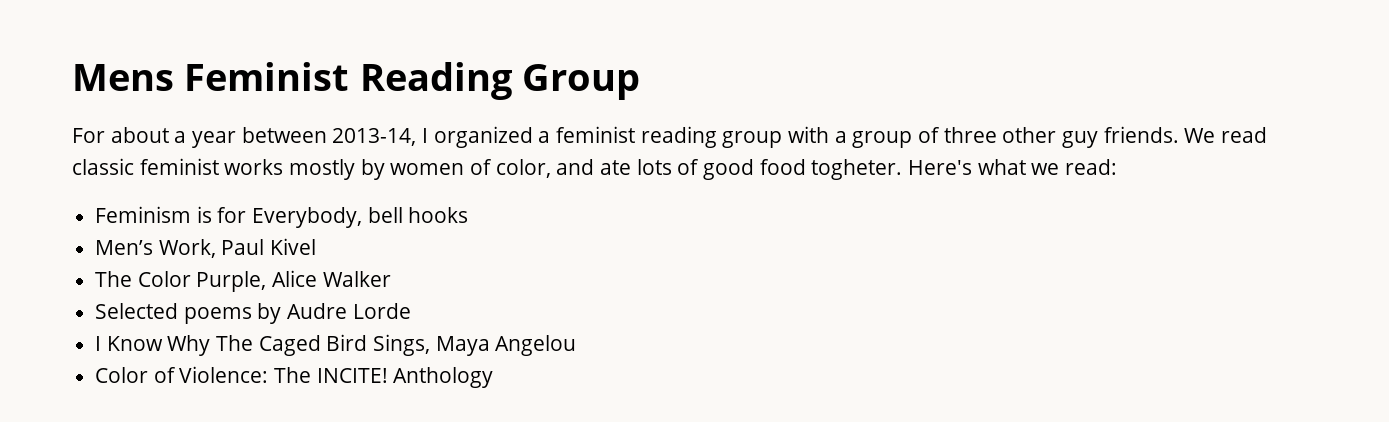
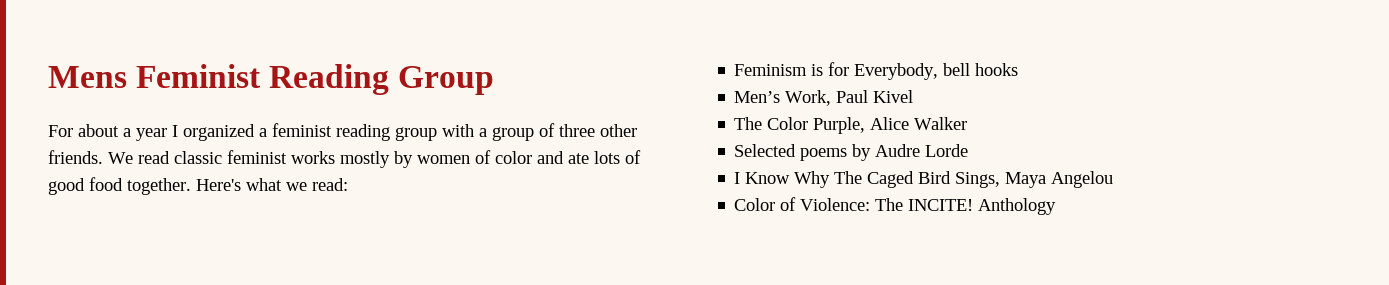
[241,127,417,146] between 2013-14, -> (167, 134) none
[1062,131,1099,148] guy -> (637, 130) none
[495,159,551,178] color, -> [495,151,532,164] color
[811,159,903,180] togheter. -> [127,178,191,195] together.

